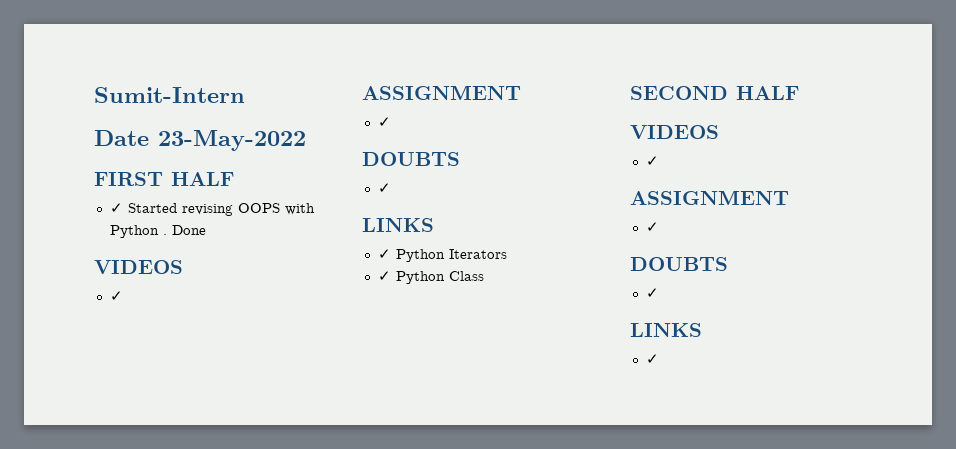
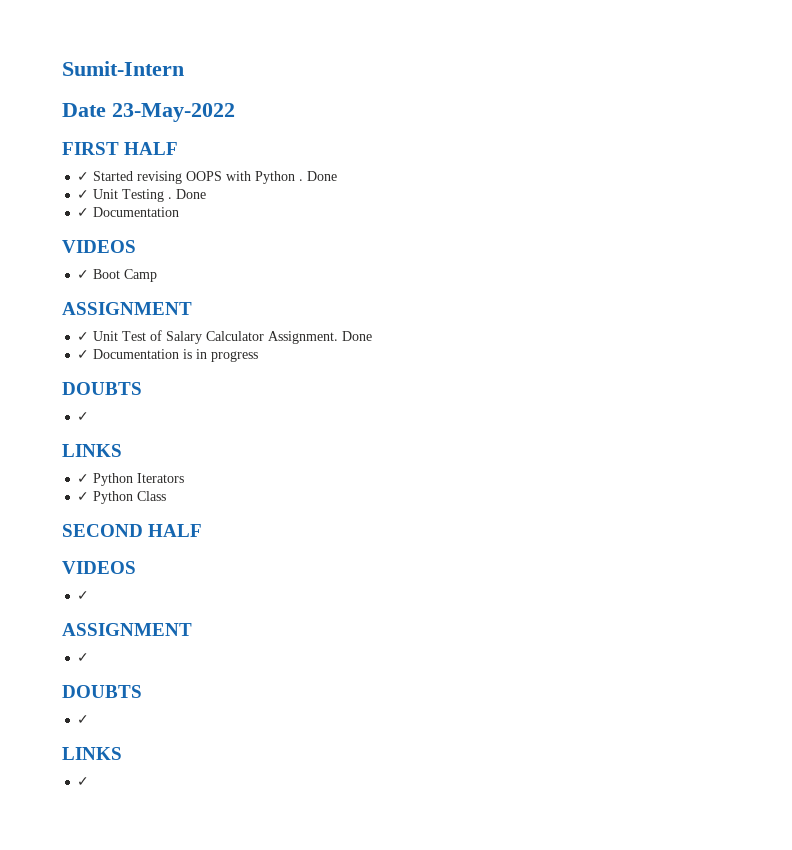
[94,260,183,274] [109,291,123,301] [362,85,521,100] [377,117,391,127] // VIDEOS // ✓ // ASSIGNMENT // ✓ -> [77,189,207,202] [77,207,180,217] [62,240,136,253] [77,269,158,282] [62,302,192,315] [77,330,373,344] [77,349,259,362] // ✓ Unit Testing . Done // ✓ Documentation // VIDEOS // ✓ Boot Camp // ASSIGNMENT // ✓ Unit Test of Salary Calculator Assignment. Done // ✓ Documentation is in progress

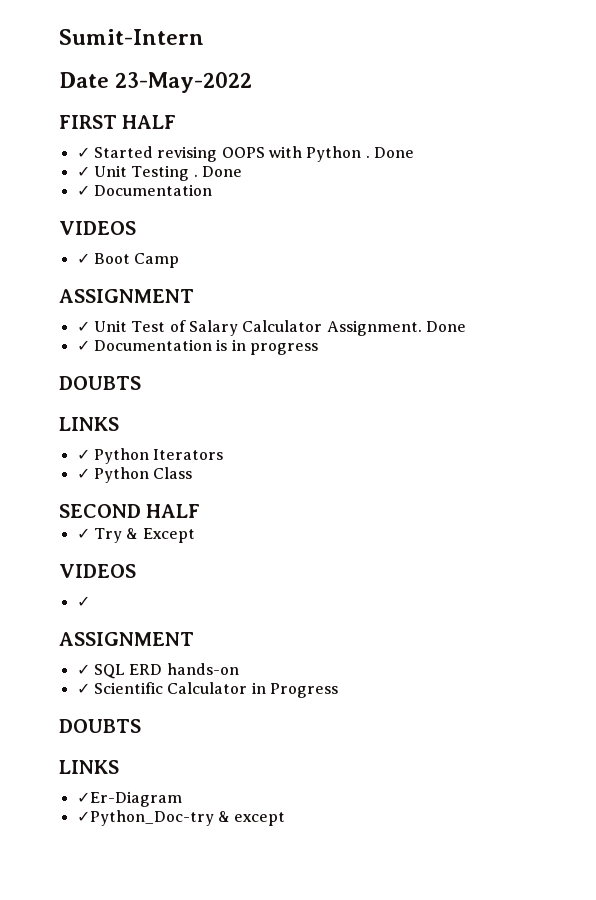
[77,412,90,421] // ✓ -> (141, 383) none
(203, 530) none -> [76,528,195,543] // ✓ Try & Except
[62,685,142,698] [77,715,90,724] [62,747,122,760] [77,777,90,786] // DOUBTS // ✓ // LINKS // ✓ -> [93,663,239,679] [76,682,338,698] [59,719,141,733] [59,760,119,774] [76,791,182,807] [76,810,286,826] SQL ERD hands-on // ✓ Scientific Calculator in Progress // DOUBTS // LINKS // ✓Er-Diagram // ✓Python_Doc-try & except

